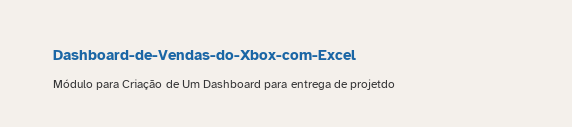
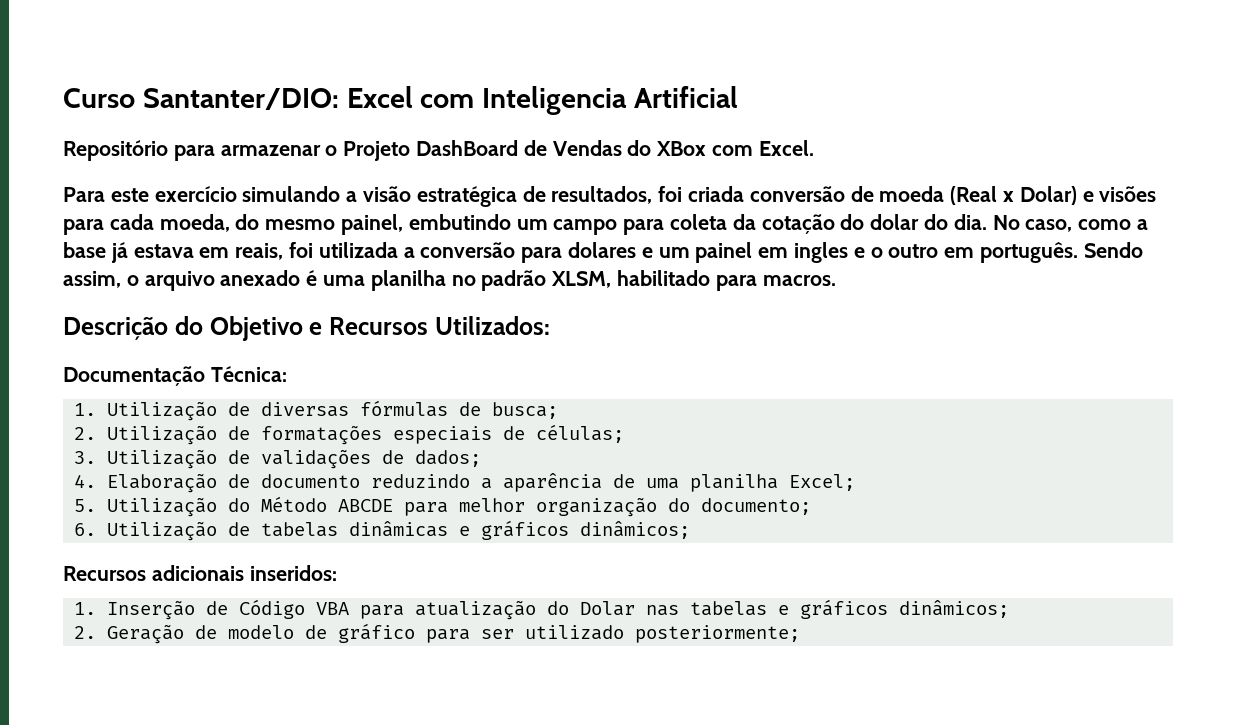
[53,50,356,60] [53,79,396,90] Dashboard-de-Vendas-do-Xbox-com-Excel // Módulo para Criação de Um Dashboard para entrega de projetdo -> [63,86,739,115] [63,140,814,161] [63,186,1157,207] [63,214,1149,235] [63,242,1143,263] [63,270,836,291] [63,316,550,341] [63,366,287,386] [74,400,559,421] [74,424,625,445] [74,449,482,469] [74,473,856,493] [74,496,812,517] [74,520,691,541] [63,565,337,581] [74,599,1010,620] [74,623,801,644] Curso Santanter/DIO: Excel com Inteligencia Artificial // Repositório para armazenar o Projeto DashBoard de Vendas do XBox com Excel. // Para este exercício simulando a visão estratégica de resultados, foi criada conversão de moeda (Real x Dolar) e visões para cada moeda, do mesmo painel, embutindo um campo para coleta da cotação do dolar do dia. No caso, como a base já estava em reais, foi utilizada a conversão para dolares e um painel em ingles e o outro em português. Sendo assim, o arquivo anexado é uma planilha no padrão XLSM, habilitado para macros. // Descrição do Objetivo e Recursos Utilizados: // Documentação Técnica: // 1. Utilização de diversas fórmulas de busca; // 2. Utilização de formatações especiais de células; // 3. Utilização de validações de dados; // 4. Elaboração de documento reduzindo a aparência de uma planilha Excel; // 5. Utilização do Método ABCDE para melhor organização do documento; // 6. Utilização de tabelas dinâmicas e gráficos dinâmicos; // Recursos adicionais inseridos: // 1. Inserção de Código VBA para atualização do Dolar nas tabelas e gráficos dinâmicos; // 2. Geração de modelo de gráfico para ser utilizado posteriormente;

